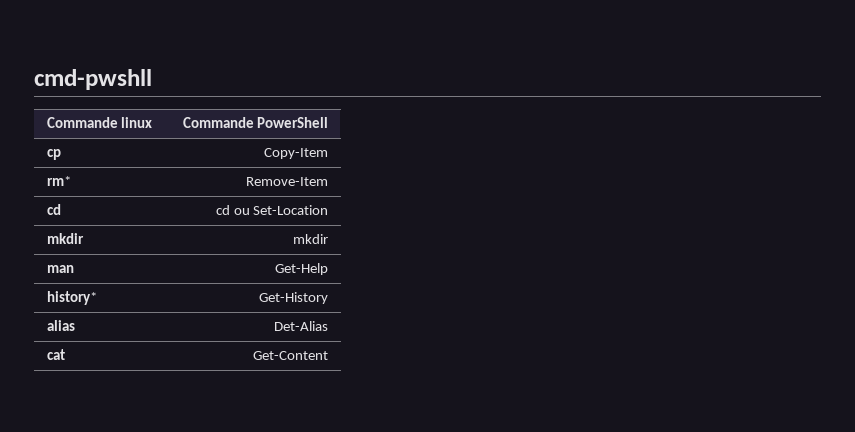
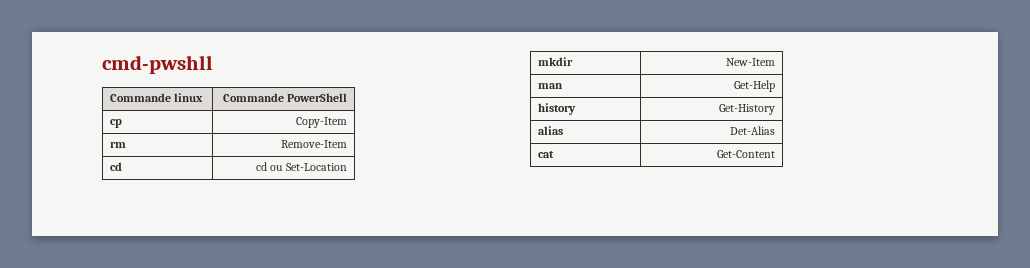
[46,176,71,186] rm* -> [110,141,127,148] rm
[293,234,329,244] mkdir -> [725,58,775,66] New-Item
[46,291,97,305] history* -> [538,103,577,115] history

